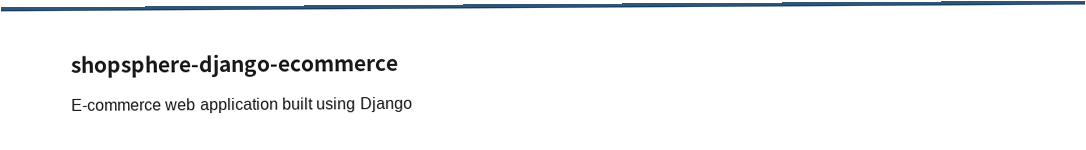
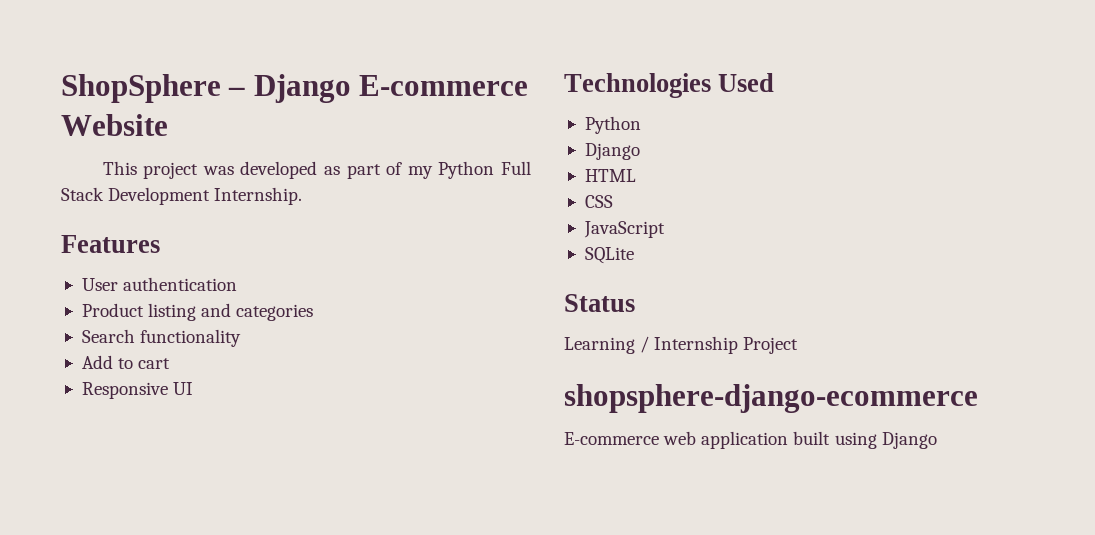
(70, 65) none -> [61,74,529,103] [61,114,168,136] [102,161,531,179] [61,187,303,205] [61,235,160,253] [81,277,238,291] [81,303,314,321] [81,329,242,347] [81,355,171,369] [81,382,194,399] [564,73,775,98] [584,116,641,134] [584,143,640,160] [584,169,636,182] [584,195,613,208] [583,221,665,238] [584,247,634,264] [564,294,635,312] [564,336,799,354] ShopSphere – Django E-commerce Website // This project was developed as part of my Python Full Stack Development Internship. // Features // User authentication // Product listing and categories // Search functionality // Add to cart // Responsive UI // Technologies Used // Python // Django // HTML // CSS // JavaScript // SQLite // Status // Learning / Internship Project //

